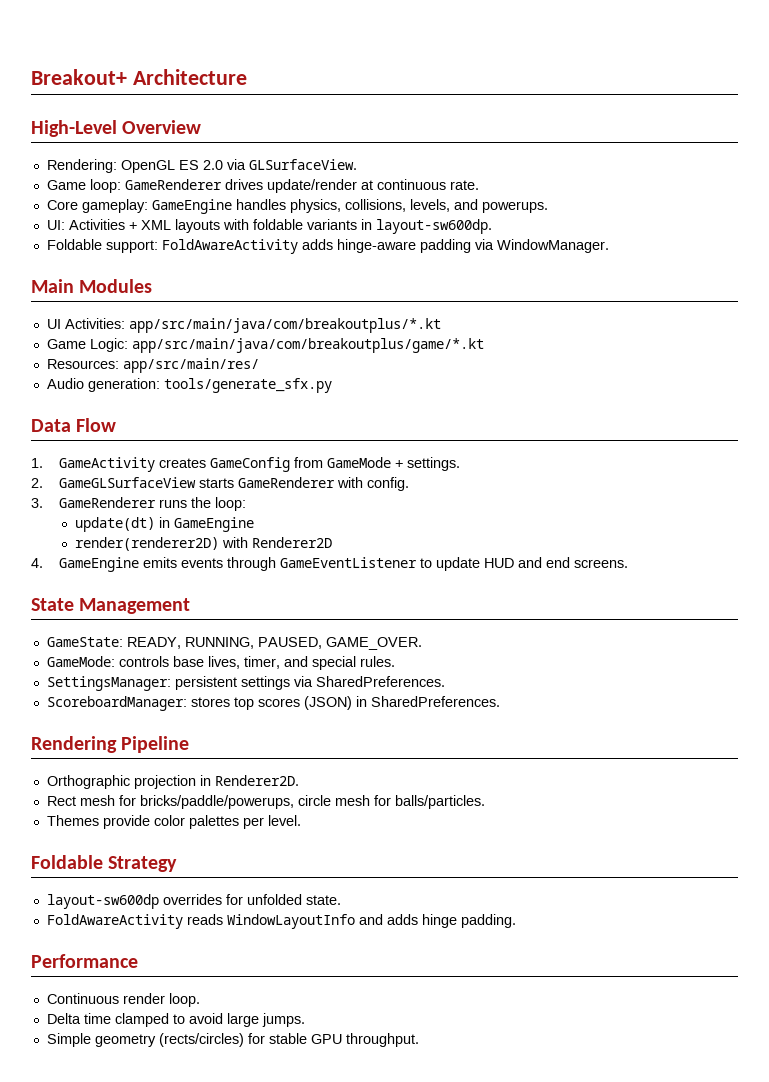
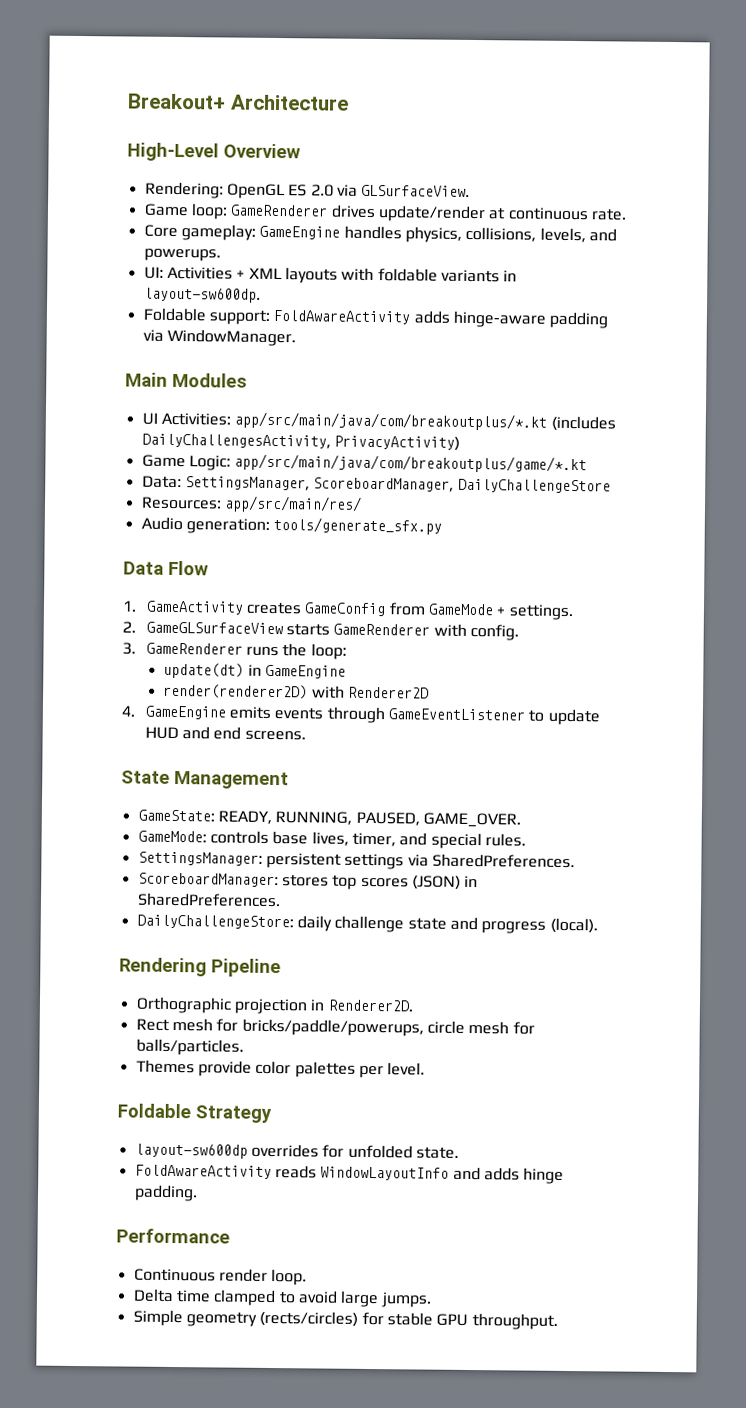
(441, 325) none -> [550,415,616,432] [141,433,460,451] (includes DailyChallengesActivity, PrivacyActivity)
(484, 345) none -> [141,475,611,494] // Data: SettingsManager, ScoreboardManager, DailyChallengeStore
(500, 701) none -> [136,914,598,934] // DailyChallengeStore: daily challenge state and progress (local).

